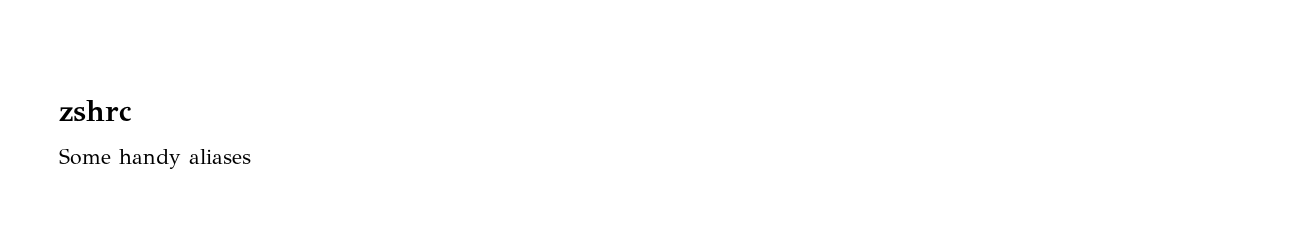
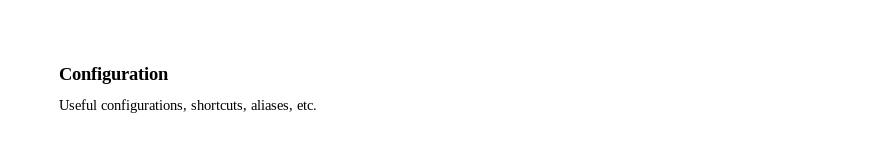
[59,100,132,122] [59,148,251,169] zshrc // Some handy aliases -> [59,67,169,84] [59,99,317,113] Configuration // Useful configurations, shortcuts, aliases, etc.

